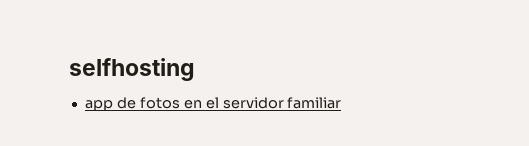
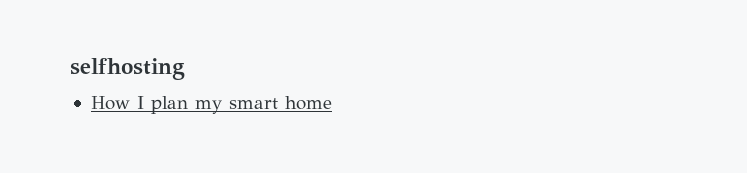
[84,97,342,111] app de fotos en el servidor familiar -> [90,96,332,114] How I plan my smart home

